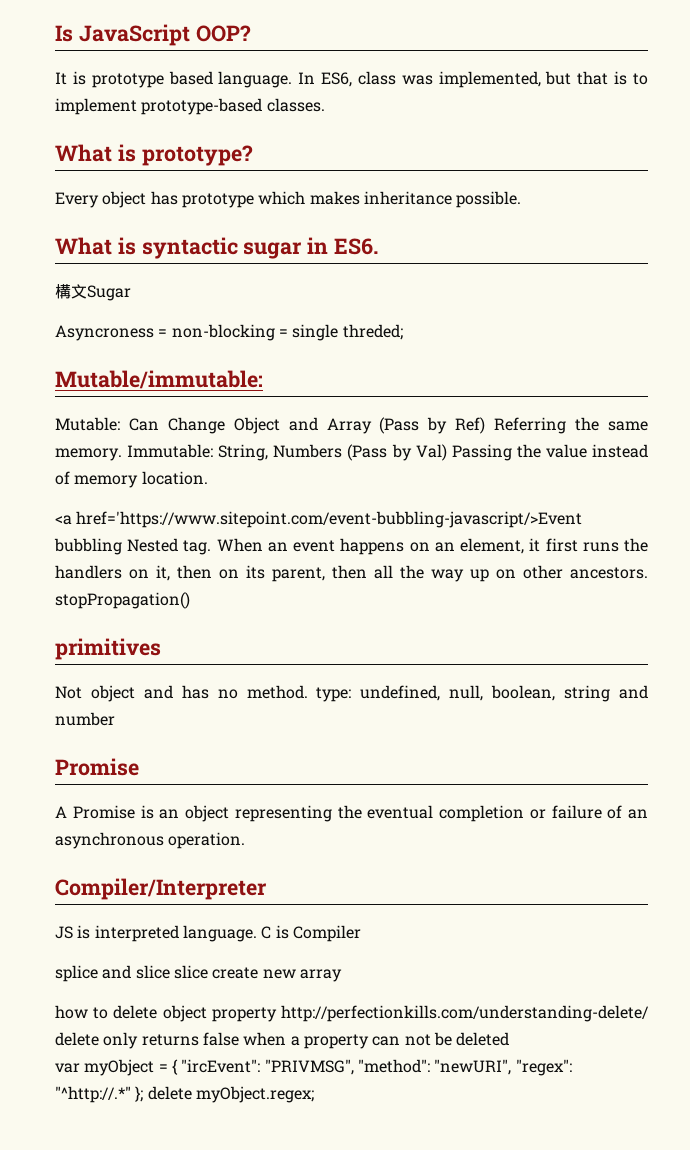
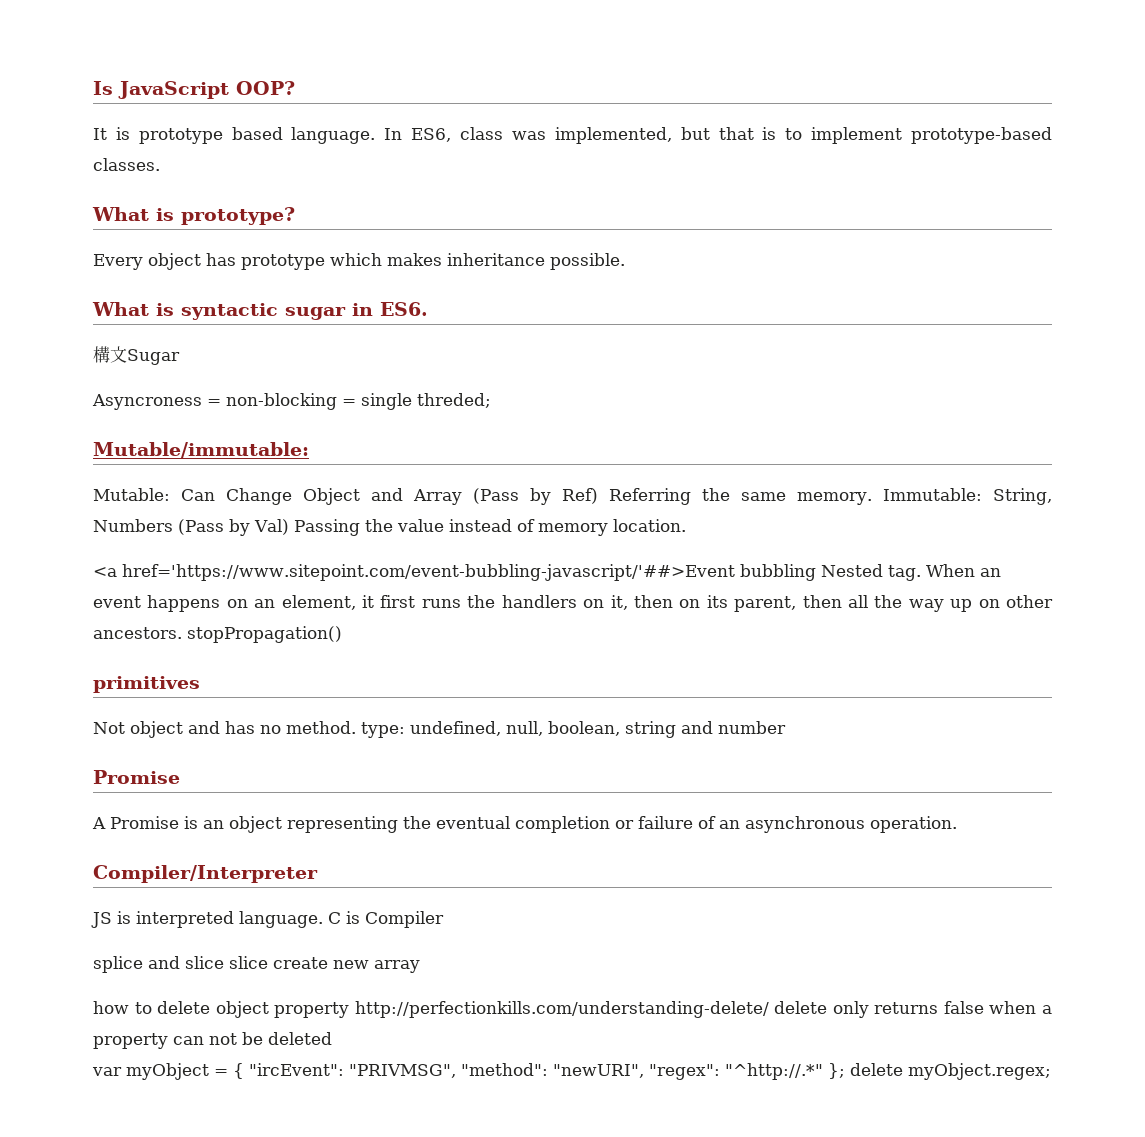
[76,511,583,528] href='https://www.sitepoint.com/event-bubbling-javascript/>Event -> [122,564,735,581] href='https://www.sitepoint.com/event-bubbling-javascript/'##>Event

